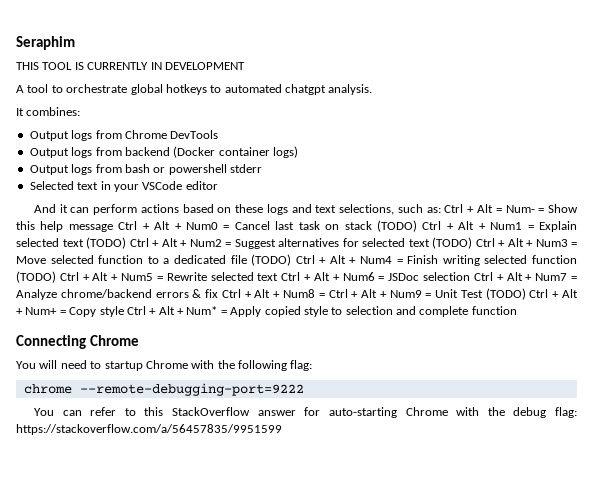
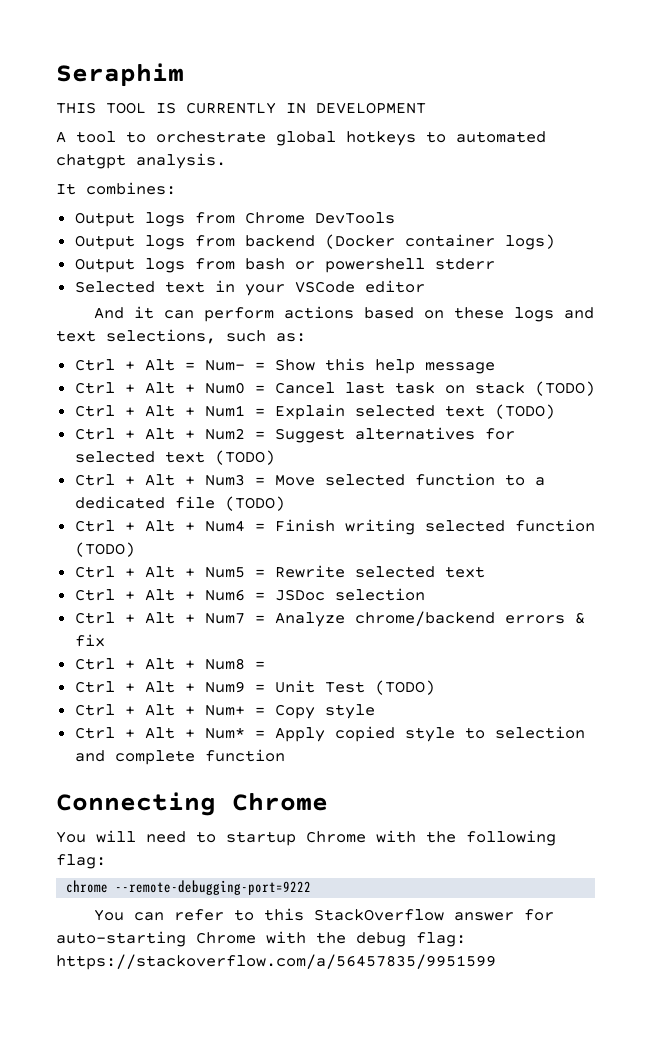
(441, 210) none -> (306, 337) //
(113, 228) none -> (495, 368) //
(417, 226) none -> (595, 388) //
(126, 243) none -> (555, 411) //
(472, 243) none -> (275, 457) //
(292, 260) none -> (285, 503) //
(56, 277) none -> (135, 549) //
(279, 277) none -> (485, 572) //
(471, 276) none -> (425, 594) //
(219, 293) none -> (105, 640) //
(325, 295) none -> (265, 665) //
(526, 294) none -> (435, 687) //
(124, 311) none -> (375, 711) //

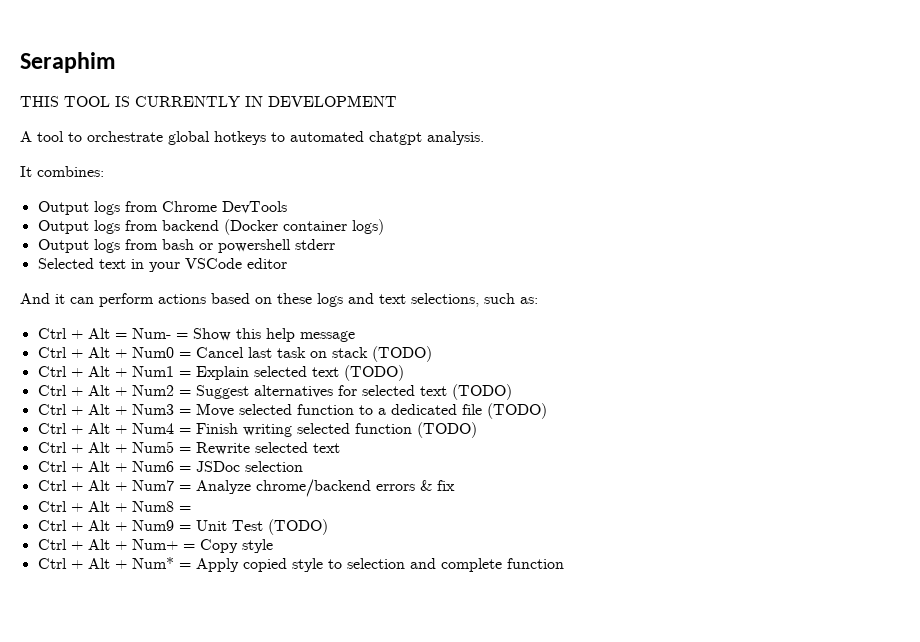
[56,792,328,816] [56,830,556,846] [56,854,106,869] [66,880,312,895] [93,908,554,921] [56,931,466,947] [56,954,496,970] // Connecting Chrome // You will need to startup Chrome with the following flag: // chrome --remote-debugging-port=9222 // You can refer to this StackOverflow answer for auto-starting Chrome with the debug flag: https://stackoverflow.com/a/56457835/9951599 -> (564, 563) none

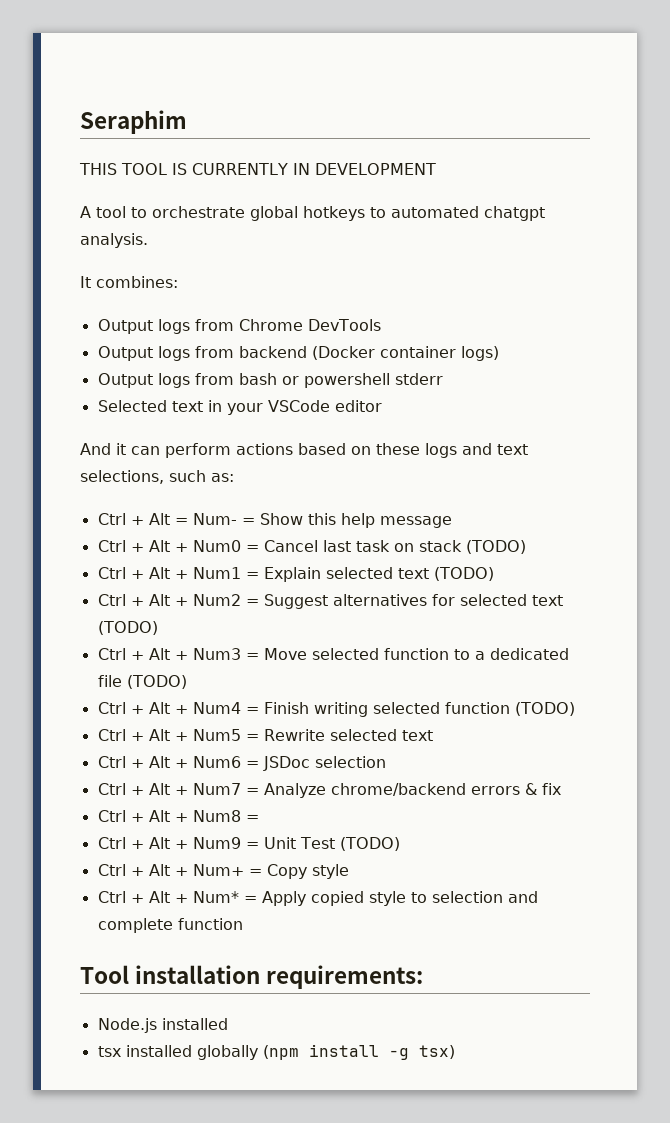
(564, 563) none -> [80,965,424,989] [97,1018,228,1033] [97,1044,455,1060] // Tool installation requirements: // Node.js installed // tsx installed globally (npm install -g tsx)

